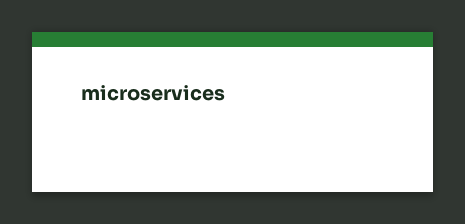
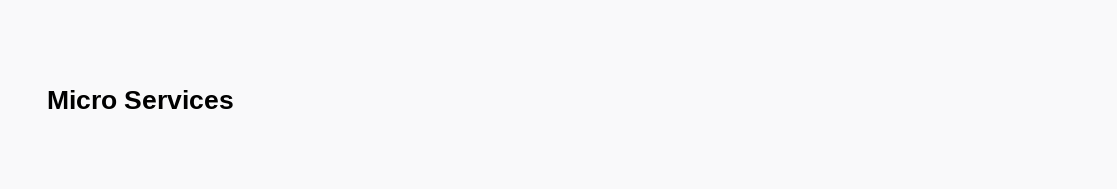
[81,85,225,101] microservices -> [47,90,235,109] Micro Services

